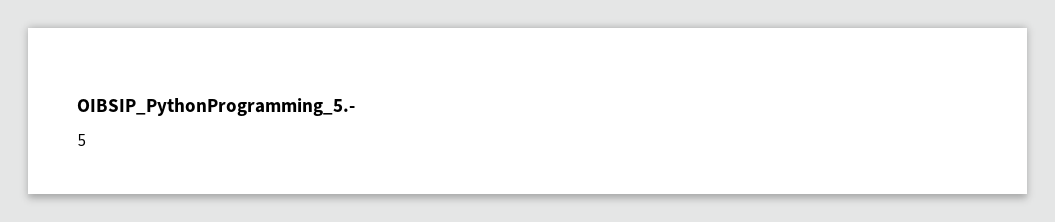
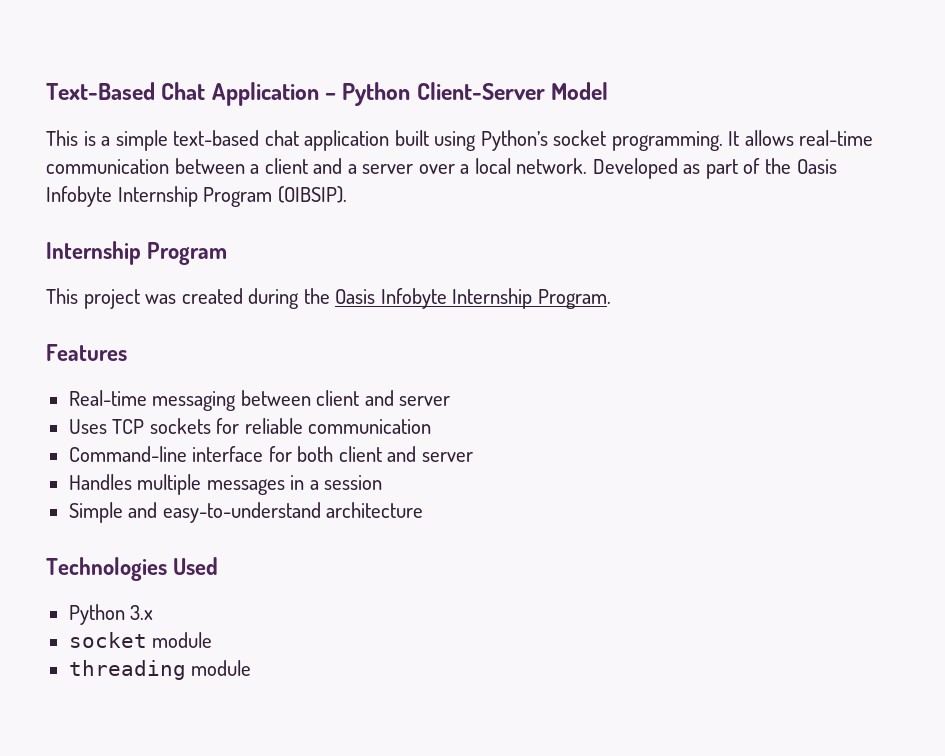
[77,98,355,116] [77,134,87,146] OIBSIP_PythonProgramming_5.- // 5 -> [46,82,609,106] [46,130,874,151] [46,158,837,179] [46,186,347,207] [46,241,228,265] [46,288,611,309] [46,344,127,361] [68,390,451,411] [68,418,432,434] [68,446,473,462] [68,474,383,495] [68,502,424,523] [46,557,219,581] [68,604,154,625] [68,632,213,648] [68,660,252,680] Text-Based Chat Application – Python Client-Server Model // This is a simple text-based chat application built using Python’s socket programming. It allows real-time communication between a client and a server over a local network. Developed as part of the Oasis Infobyte Internship Program (OIBSIP). // Internship Program // This project was created during the Oasis Infobyte Internship Program. // Features // Real-time messaging between client and server // Uses TCP sockets for reliable communication // Command-line interface for both client and server // Handles multiple messages in a session // Simple and easy-to-understand architecture // Technologies Used // Python 3.x // socket module // threading module

